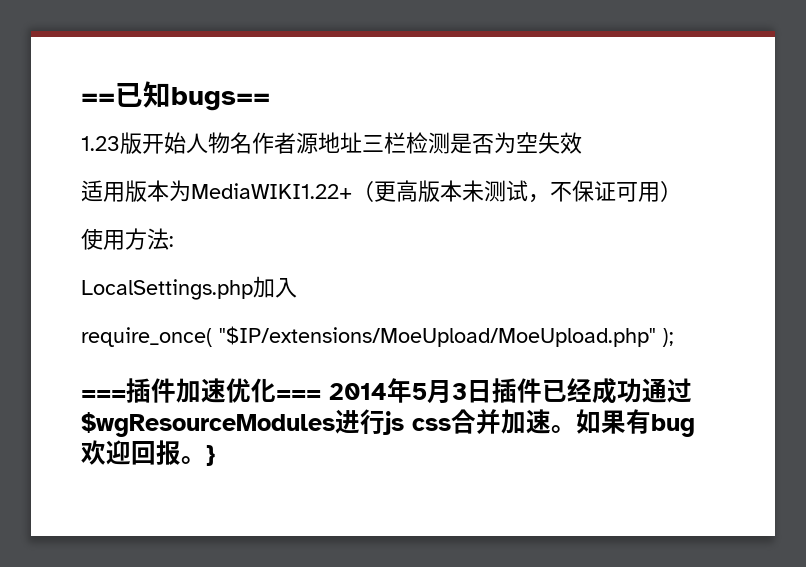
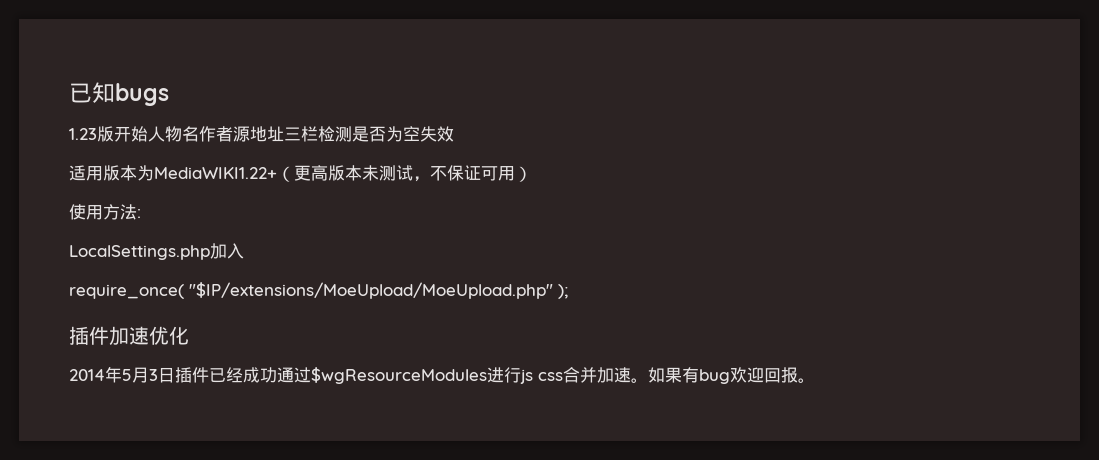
[81,81,270,111] ==已知bugs== -> [69,82,169,106] 已知bugs
[81,390,126,400] === -> (568, 291) none
[276,390,321,400] === -> (189, 335) //
[206,445,215,466] } -> (815, 380) none

